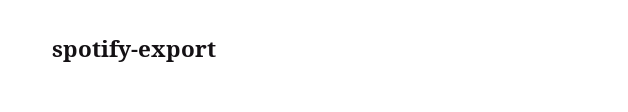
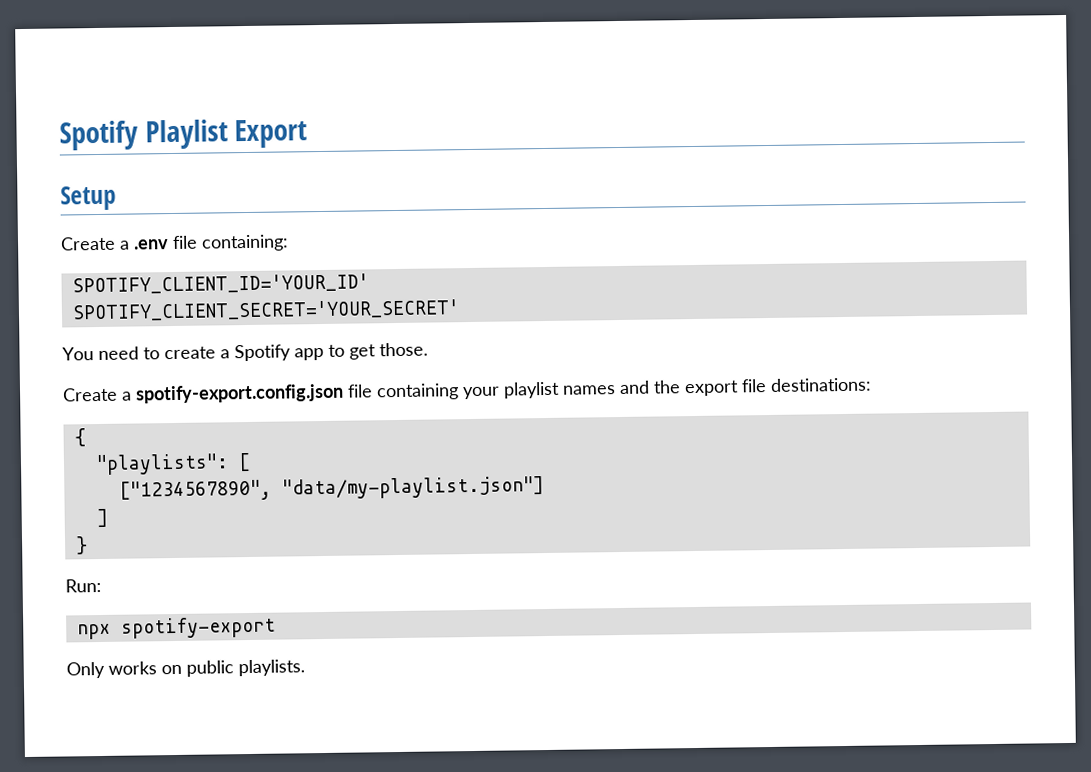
[52,40,216,62] spotify-export -> [59,119,308,151] [60,185,116,211] [60,234,289,252] [71,273,369,295] [71,299,460,322] [62,342,428,362] [62,377,872,404] [73,428,86,447] [95,452,251,476] [118,476,544,502] [96,508,108,528] [74,536,88,555] [65,578,102,593] [76,616,276,640] [66,659,305,679] Spotify Playlist Export // Setup // Create a .env file containing: // SPOTIFY_CLIENT_ID='YOUR_ID' // SPOTIFY_CLIENT_SECRET='YOUR_SECRET' // You need to create a Spotify app to get those. // Create a spotify-export.config.json file containing your playlist names and the export file destinations: // { // "playlists": [ // ["1234567890", "data/my-playlist.json"] // ] // } // Run: // npx spotify-export // Only works on public playlists.

